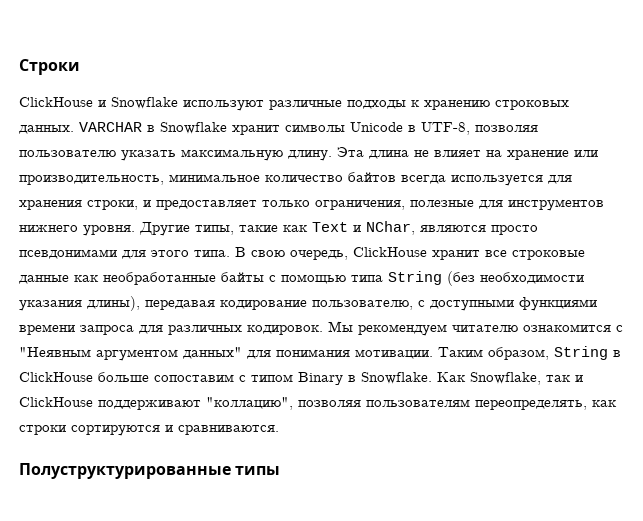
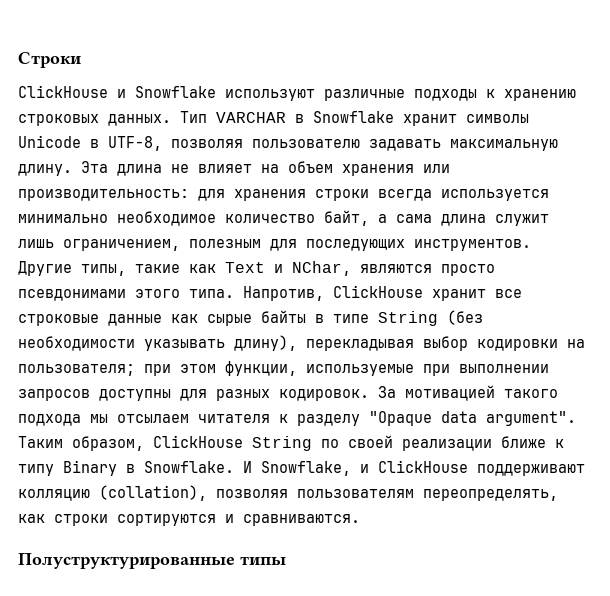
(74, 129) none -> [180,111,207,123] Тип
[121,150,176,161] указать -> [369,139,441,151] задавать
[507,150,598,160] [19,172,572,186] [19,199,604,211] [19,225,135,236] хранение или производительность, минимальное количество байтов всегда используется для хранения строки, и предоставляет только ограничения, полезные для инструментов нижнего уровня. -> [288,161,450,176] [18,189,549,201] [18,210,549,226] [18,239,531,251] объем хранения или производительность: для хранения строки всегда используется минимально необходимое количество байт, а сама длина служит лишь ограничением, полезным для последующих инструментов.
[122,250,146,259] для -> (126, 295) none
[235,247,348,260] В свою очередь, -> [243,286,324,301] Напротив,
[103,271,584,286] [19,296,597,311] [19,321,623,336] [19,346,621,361] [19,372,571,385] необработанные байты с помощью типа String (без необходимости указания длины), передавая кодирование пользователю, с доступными функциями времени запроса для различных кодировок. Мы рекомендуем читателю ознакомится с "Неявным аргументом данных" для понимания мотивации. Таким образом, String в ClickHouse больше сопоставим с типом Binary в Snowflake. Как Snowflake, так -> [207,310,483,326] [18,335,585,351] [18,361,549,376] [18,385,558,401] [18,411,576,426] [18,435,564,451] [18,460,351,476] сырые байты в типе String (без необходимости указывать длину), перекладывая выбор кодировки на пользователя; при этом функции, используемые при выполнении запросов доступны для разных кодировок. За мотивацией такого подхода мы отсылаем читателя к разделу "Opaque data argument". Таким образом, ClickHouse String по своей реализации ближе к типу Binary в Snowflake. И Snowflake,
[206,397,293,410] "коллацию", -> [18,485,207,501] колляцию (collation),

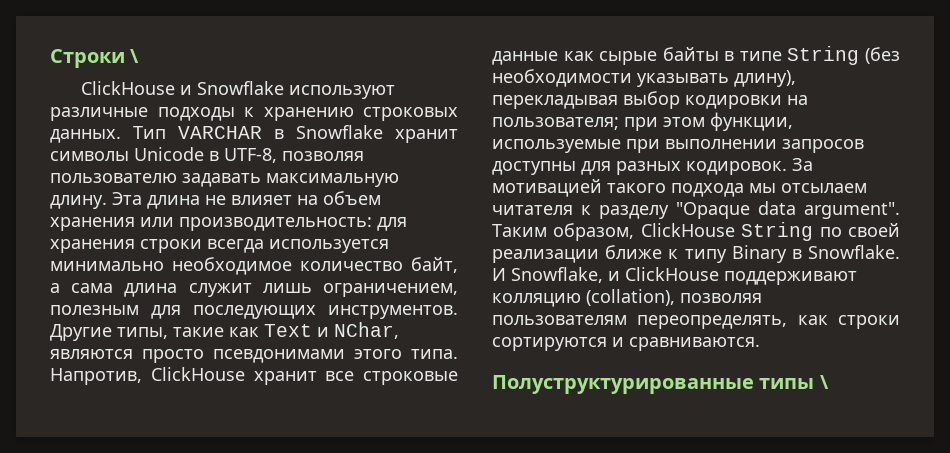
(82, 60) none -> [130,49,140,63] \
(286, 560) none -> [819,375,829,389] \

